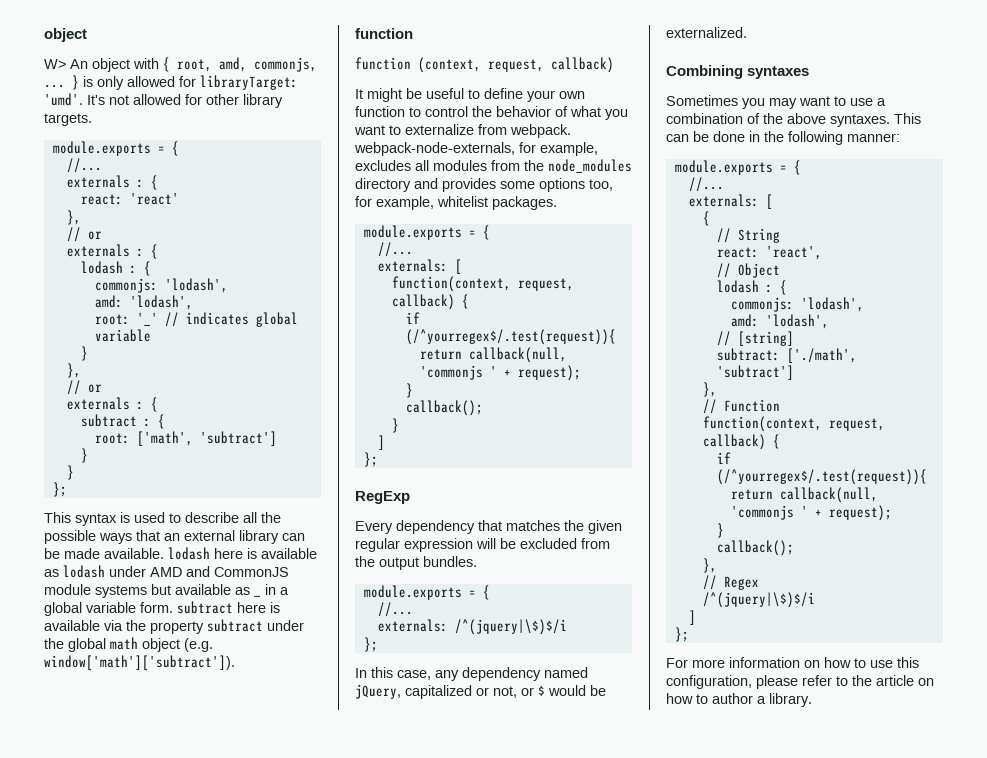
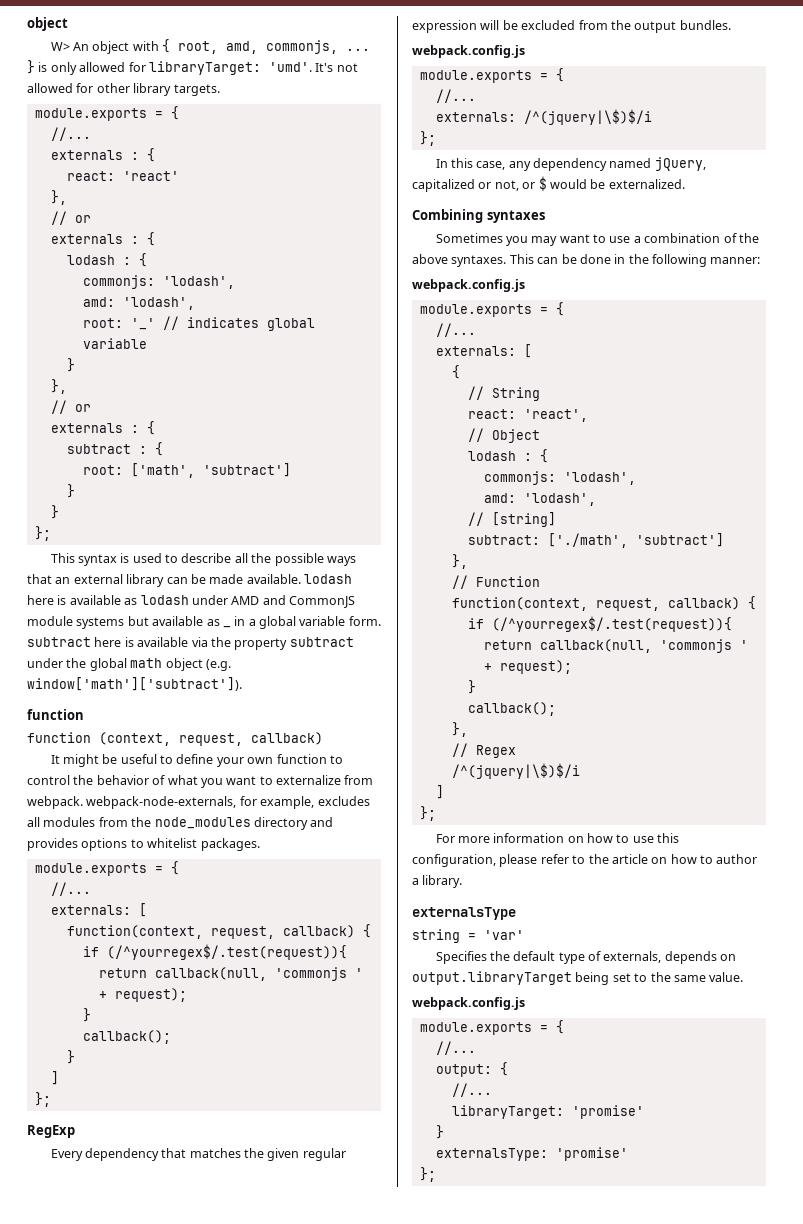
[500,178,613,192] [355,196,434,210] some options too, for example, -> [81,838,144,851] options to
(477, 561) none -> [412,45,525,58] // webpack.config.js
(900, 137) none -> [412,279,525,292] // webpack.config.js
(812, 700) none -> [412,907,516,920] [412,929,524,943] [435,951,737,964] [412,971,744,985] [412,997,525,1010] [419,1020,564,1035] [435,1041,476,1055] [435,1062,508,1077] [451,1083,492,1097] [451,1105,644,1119] [435,1125,444,1139] [435,1147,628,1161] [419,1167,436,1182] // externalsType // string = 'var' // Specifies the default type of externals, depends on output.libraryTarget being set to the same value. // webpack.config.js // module.exports = { // //... // output: { // //... // libraryTarget: 'promise' // } // externalsType: 'promise' // };

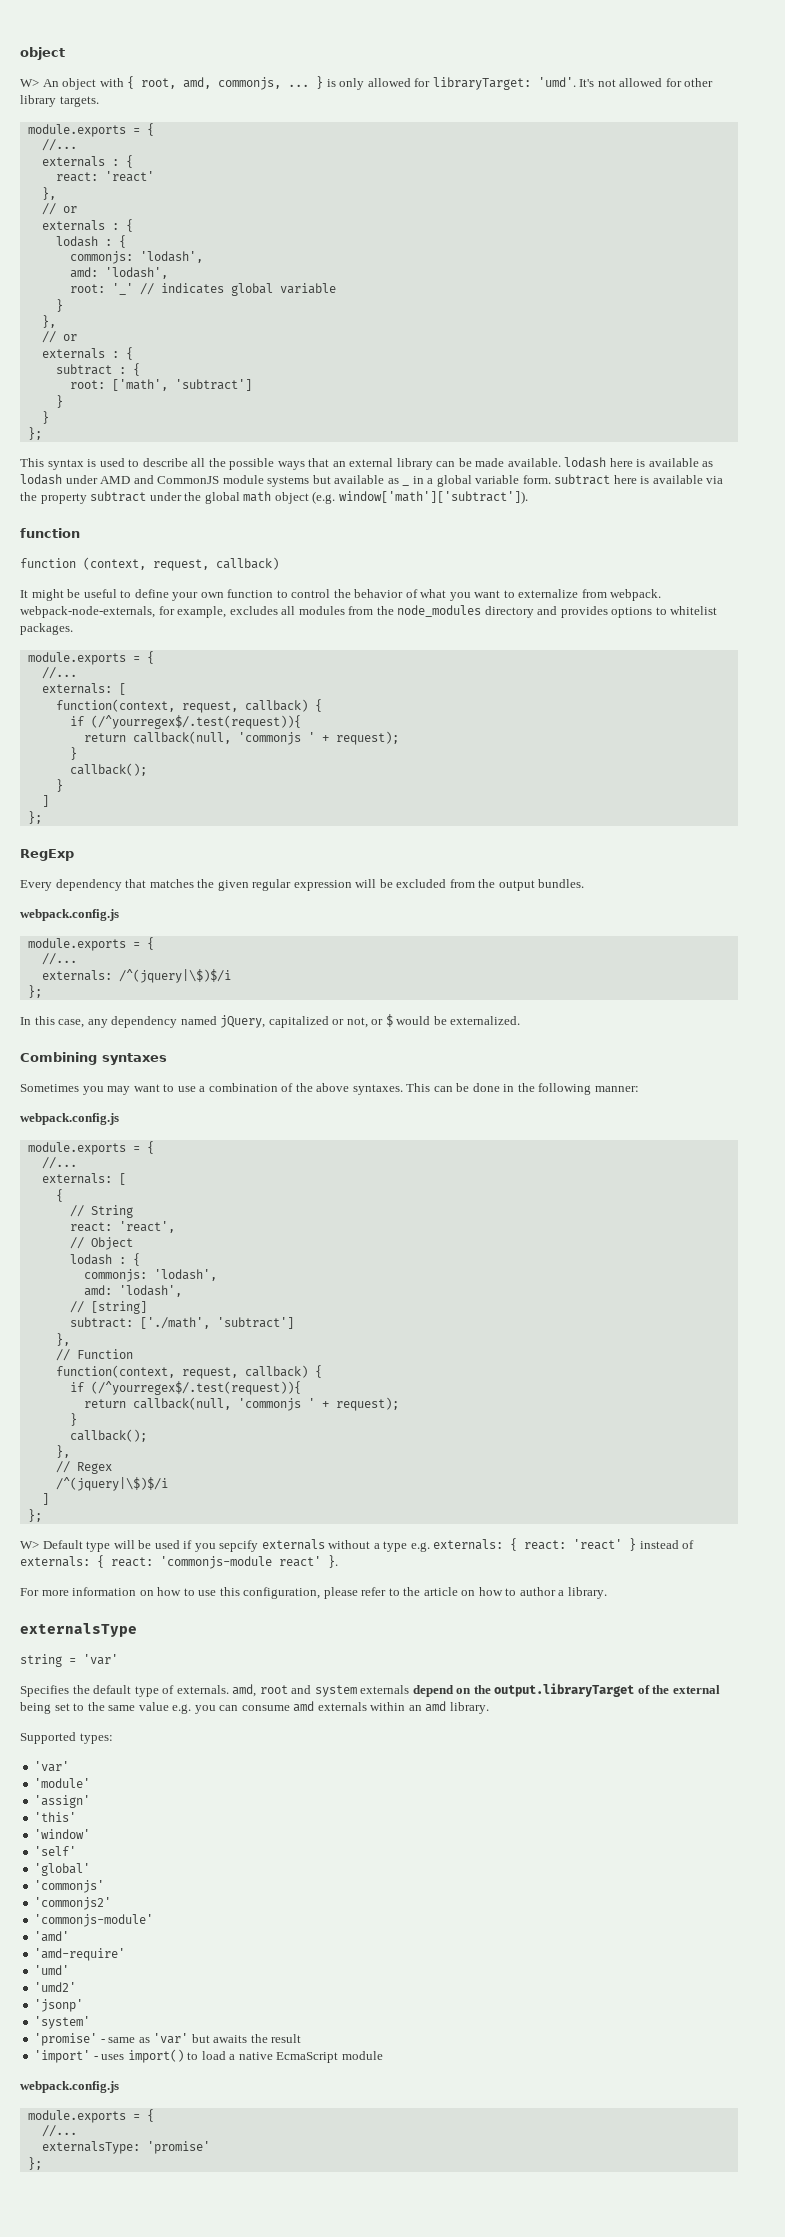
(436, 813) none -> [20,1538,695,1552] [20,1555,338,1569] // W> Default type will be used if you sepcify externals without a type e.g. externals: { react: 'react' } instead of externals: { react: 'commonjs-module react' }.
[603,951,737,964] [412,971,572,985] externals, depends on output.libraryTarget -> [176,1683,720,1697] externals. amd, root and system externals depend on the output.libraryTarget of the external
[709,972,744,982] [412,997,525,1010] [419,1020,564,1035] [435,1041,476,1055] [435,1062,508,1077] [451,1083,492,1097] [451,1105,644,1119] [435,1125,444,1139] value. // webpack.config.js // module.exports = { // //... // output: { // //... // libraryTarget: 'promise' // } -> [138,1701,489,1714] [20,1732,113,1744] [34,1761,70,1772] [34,1778,91,1788] [34,1795,91,1808] [34,1812,77,1822] [34,1829,91,1839] [34,1846,77,1856] [34,1863,91,1876] [34,1880,105,1893] [34,1897,112,1910] [34,1914,154,1927] [34,1931,70,1942] [34,1948,126,1961] [34,1965,70,1975] [34,1982,77,1992] [34,1999,84,2012] [34,2016,91,2029] [34,2033,302,2046] [34,2049,383,2063] [20,2081,119,2093] [27,2109,154,2123] [41,2125,77,2137] value e.g. you can consume amd externals within an amd library. // Supported types: // 'var' // 'module' // 'assign' // 'this' // 'window' // 'self' // 'global' // 'commonjs' // 'commonjs2' // 'commonjs-module' // 'amd' // 'amd-require' // 'umd' // 'umd2' // 'jsonp' // 'system' // 'promise' - same as 'var' but awaits the result // 'import' - uses import() to load a native EcmaScript module // webpack.config.js // module.exports = { // //...

